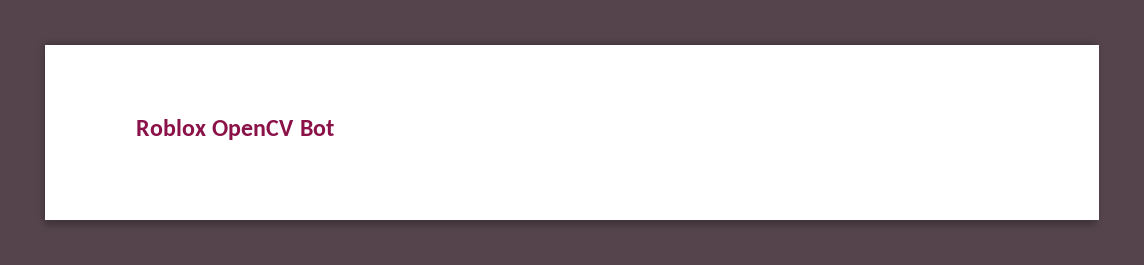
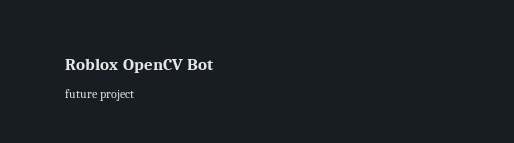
(334, 128) none -> [65,89,135,101] // future project

